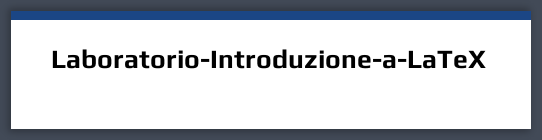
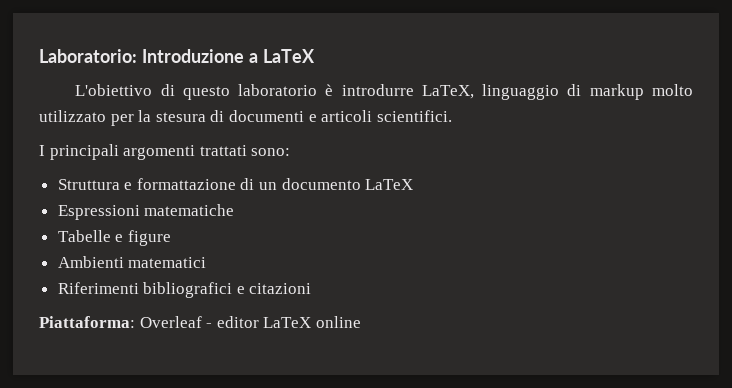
[51,49,486,69] Laboratorio-Introduzione-a-LaTeX -> [39,49,315,63] [75,84,694,100] [39,110,452,126] [39,144,291,160] [57,178,414,190] [57,204,235,220] [57,230,171,246] [57,256,207,268] [57,282,312,298] [39,316,361,328] Laboratorio: Introduzione a LaTeX // L'obiettivo di questo laboratorio è introdurre LaTeX, linguaggio di markup molto utilizzato per la stesura di documenti e articoli scientifici. // I principali argomenti trattati sono: // Struttura e formattazione di un documento LaTeX // Espressioni matematiche // Tabelle e figure // Ambienti matematici // Riferimenti bibliografici e citazioni // Piattaforma: Overleaf - editor LaTeX online

